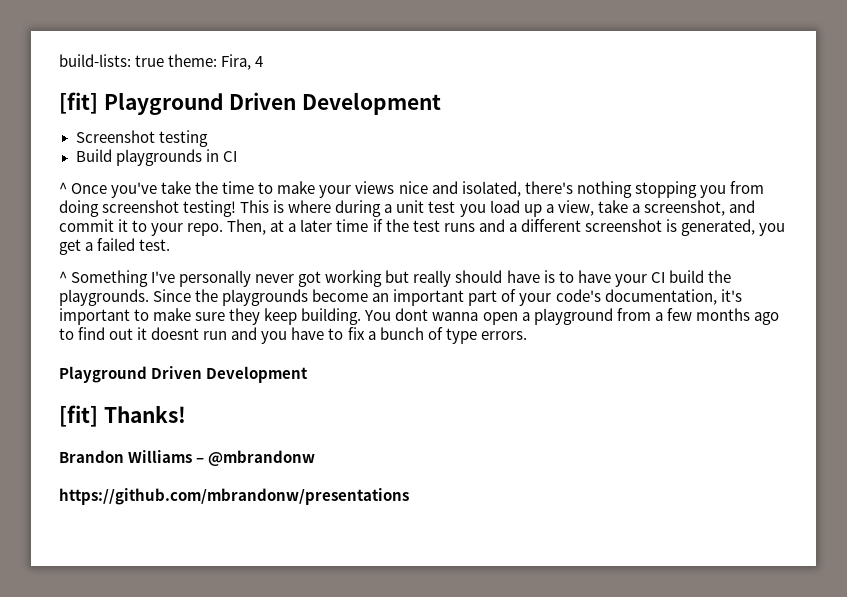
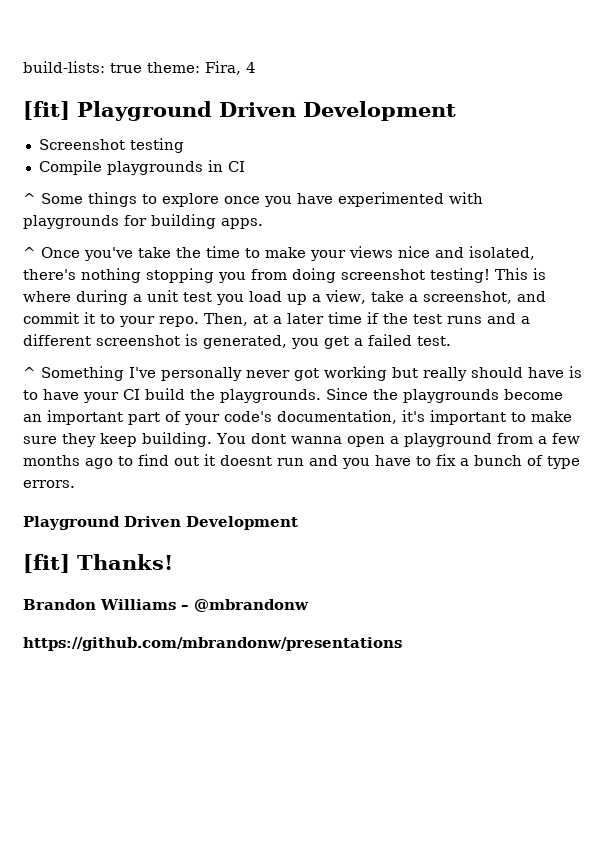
[75,149,112,162] Build -> [38,160,102,175] Compile
(237, 156) none -> [23,192,483,207] [23,214,263,229] // ^ Some things to explore once you have experimented with playgrounds for building apps.

